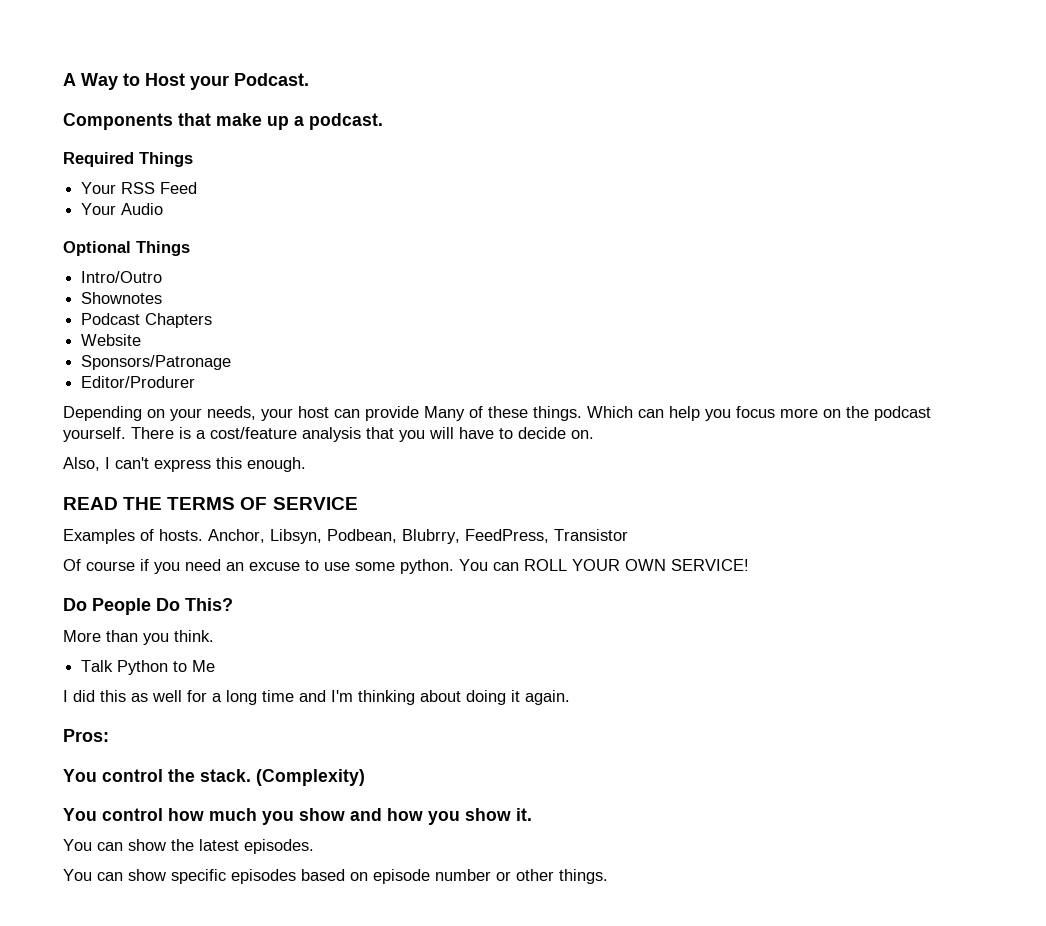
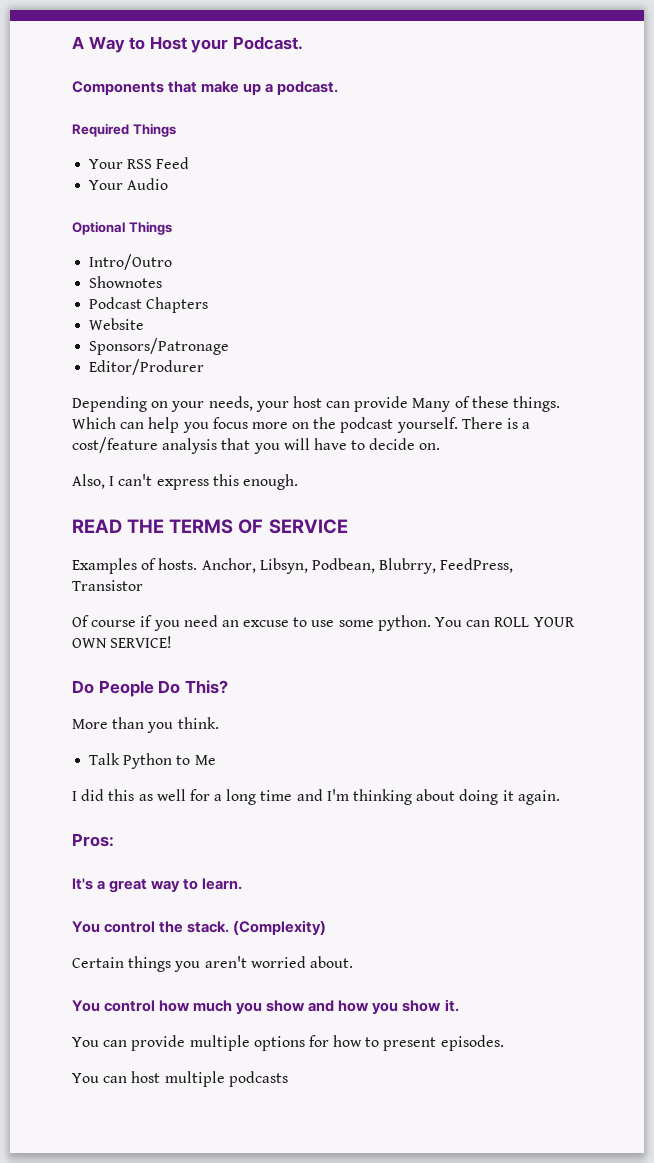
(109, 735) none -> [72,878,243,893] // It's a great way to learn.
(365, 777) none -> [72,956,353,972] // Certain things you aren't worried about.
[128,839,314,854] [63,869,608,884] show the latest episodes. // You can show specific episodes based on episode number or other things. -> [131,1035,504,1051] [72,1071,288,1087] provide multiple options for how to present episodes. // You can host multiple podcasts

